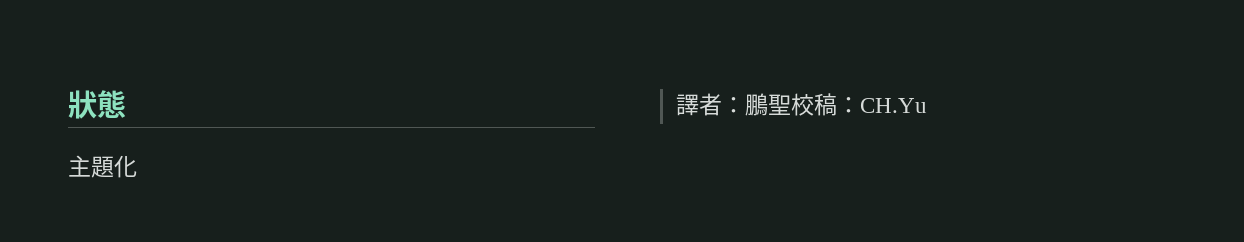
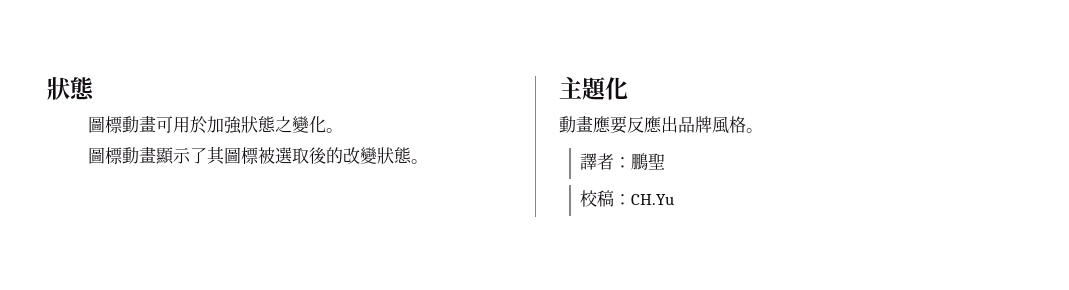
[68,155,137,178] 主題化 -> [87,115,343,134] [87,146,428,165] [559,77,628,100] [559,115,763,134] 圖標動畫可用於加強狀態之變化。 // 圖標動畫顯示了其圖標被選取後的改變狀態。 // 主題化 // 動畫應要反應出品牌風格。
(791, 104) none -> (666, 161) //

